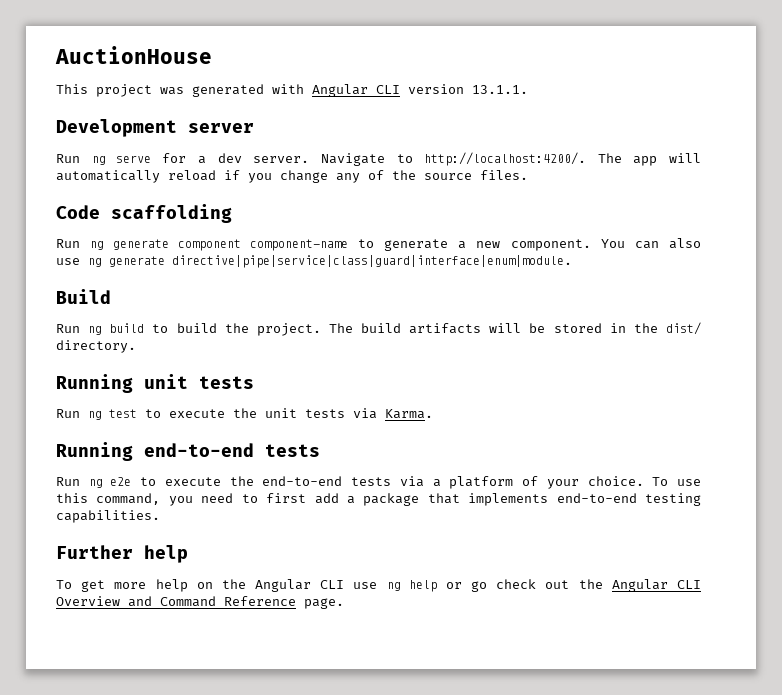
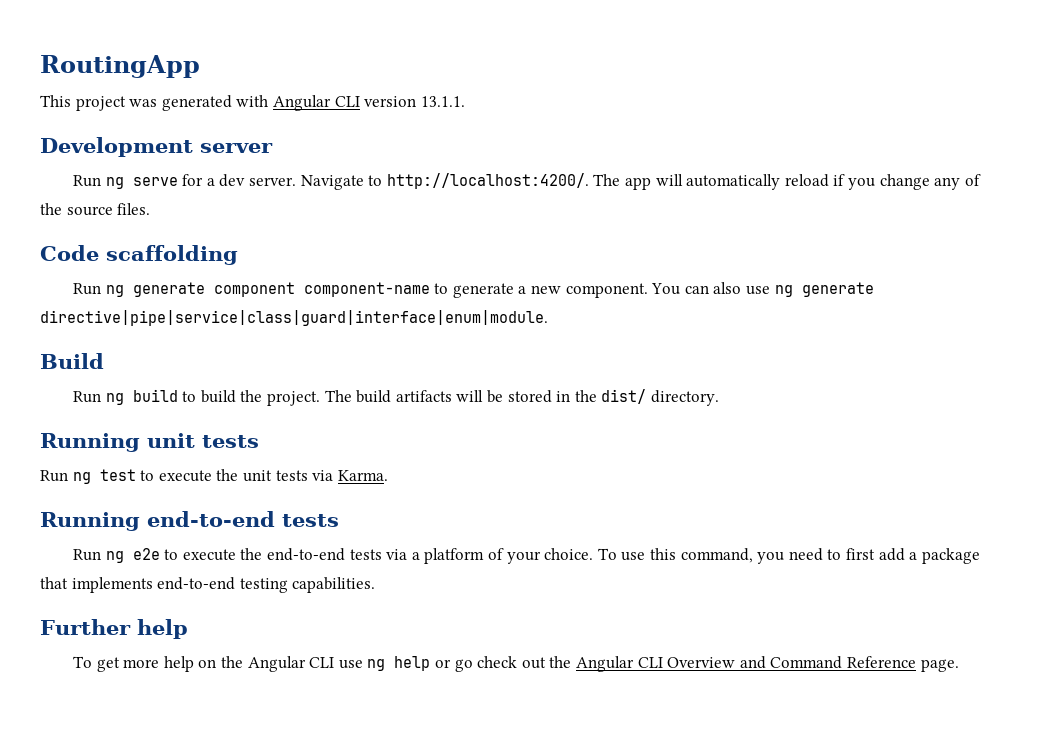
[55,46,212,64] AuctionHouse -> [40,55,200,78] RoutingApp

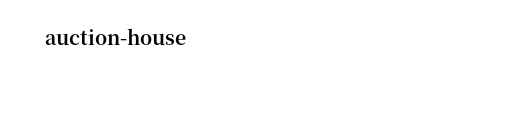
[40,55,200,78] [40,95,465,111] [40,137,273,157] [73,173,981,190] [40,203,151,216] [40,245,238,265] [73,282,874,298] [40,310,548,326] [40,353,104,369] [73,389,719,406] [40,433,259,452] [40,469,388,484] [40,511,339,531] [73,548,980,564] [40,577,376,593] [40,619,188,639] [73,656,959,672] RoutingApp // This project was generated with Angular CLI version 13.1.1. // Development server // Run ng serve for a dev server. Navigate to http://localhost:4200/. The app will automatically reload if you change any of the source files. // Code scaffolding // Run ng generate component component-name to generate a new component. You can also use ng generate directive|pipe|service|class|guard|interface|enum|module. // Build // Run ng build to build the project. The build artifacts will be stored in the dist/ directory. // Running unit tests // Run ng test to execute the unit tests via Karma. // Running end-to-end tests // Run ng e2e to execute the end-to-end tests via a platform of your choice. To use this command, you need to first add a package that implements end-to-end testing capabilities. // Further help // To get more help on the Angular CLI use ng help or go check out the Angular CLI Overview and Command Reference page. -> [45,28,186,45] auction-house

